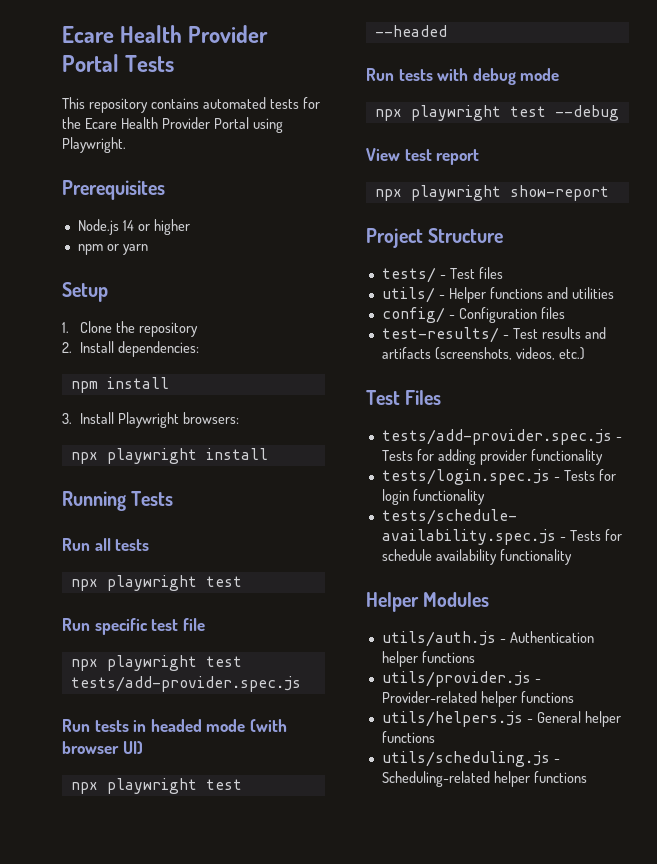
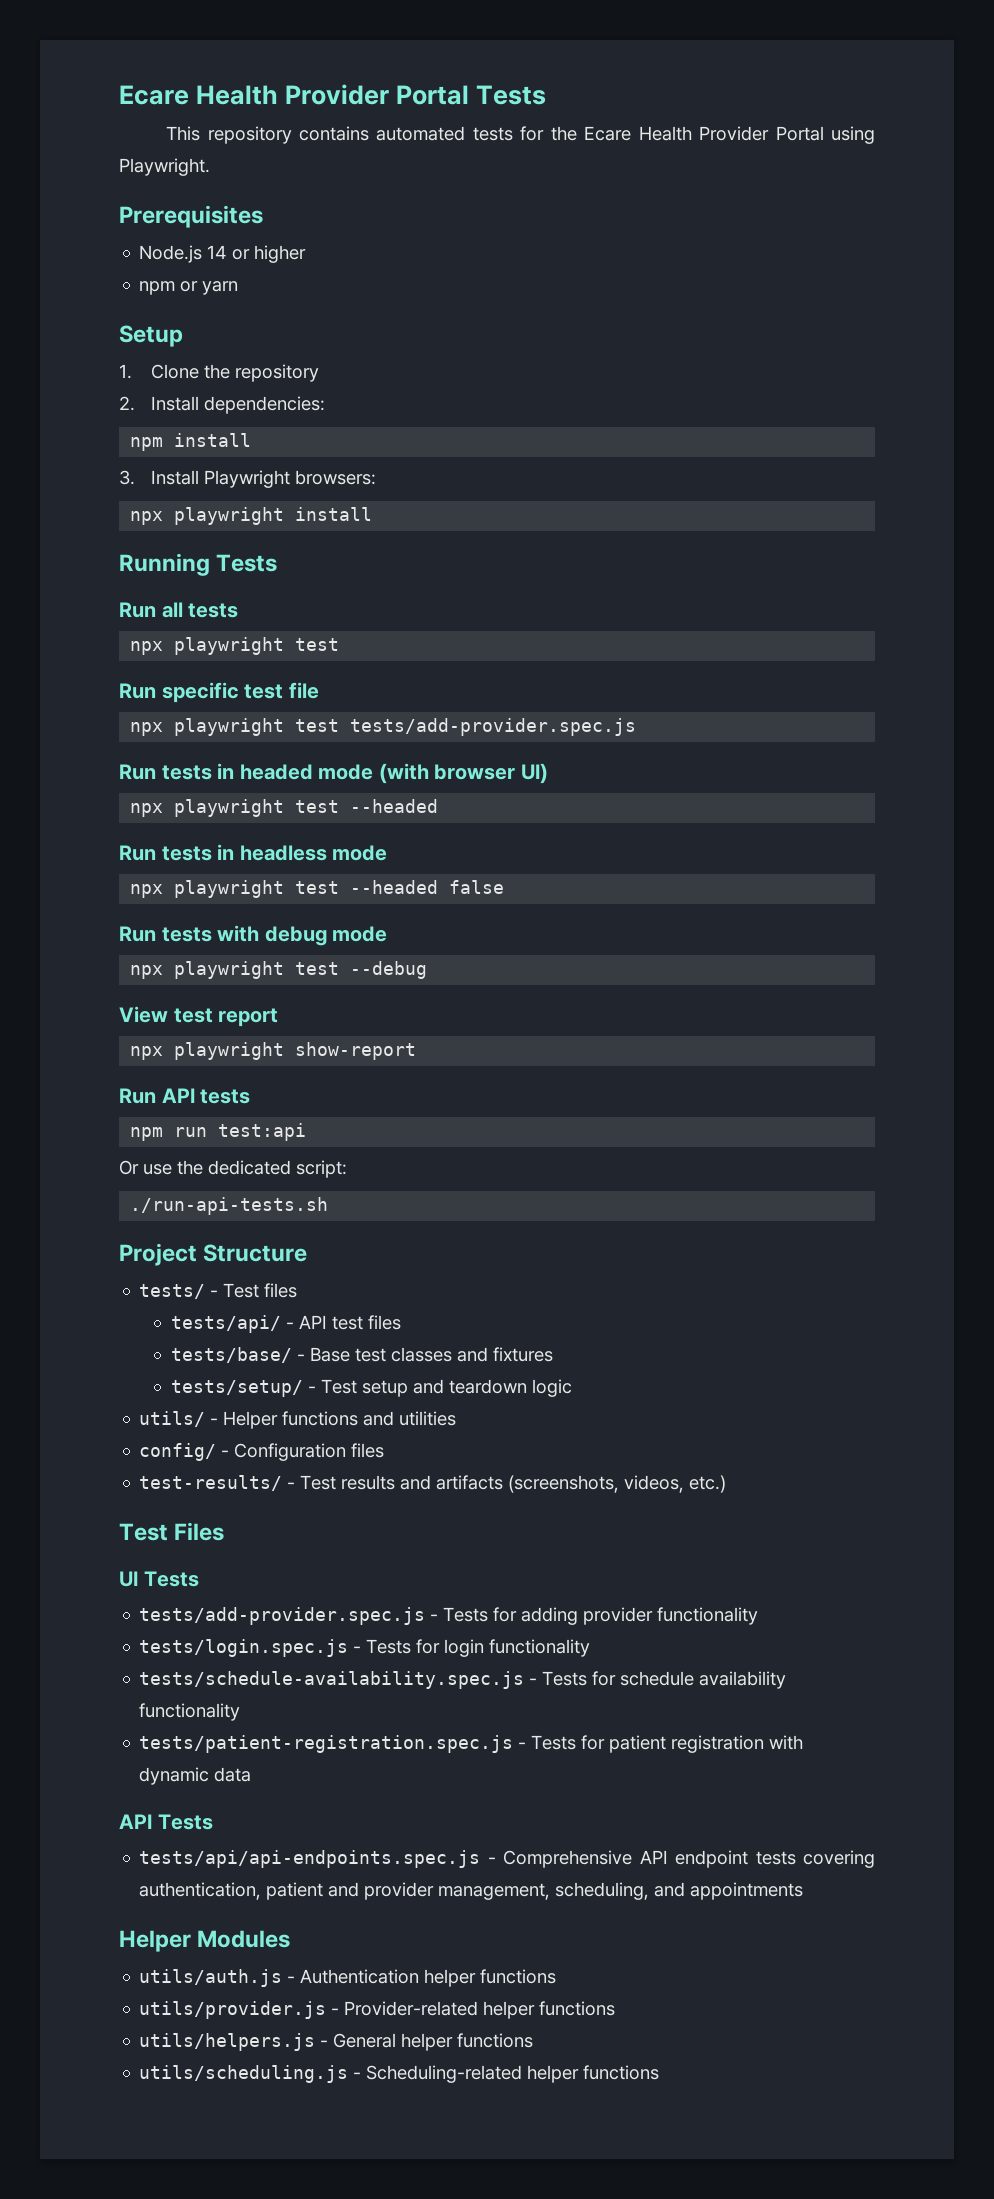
(447, 31) none -> [119,844,388,861] [130,880,505,898] // Run tests in headless mode // npx playwright test --headed false
(609, 193) none -> [119,1088,251,1104] [130,1123,307,1141] [119,1160,347,1178] [130,1197,329,1215] // Run API tests // npm run test:api // Or use the dedicated script: // ./run-api-tests.sh
(503, 273) none -> [171,1315,402,1333] [171,1347,554,1363] [171,1379,573,1397] // tests/api/ - API test files // tests/base/ - Base test classes and fixtures // tests/setup/ - Test setup and teardown logic
(442, 397) none -> [119,1571,199,1587] // UI Tests
(572, 557) none -> [139,1735,804,1753] [139,1767,252,1785] [119,1814,213,1830] [139,1850,875,1868] [139,1882,804,1900] // tests/patient-registration.spec.js - Tests for patient registration with dynamic data // API Tests // tests/api/api-endpoints.spec.js - Comprehensive API endpoint tests covering authentication, patient and provider management, scheduling, and appointments

